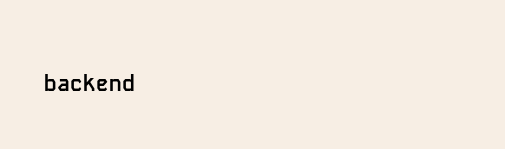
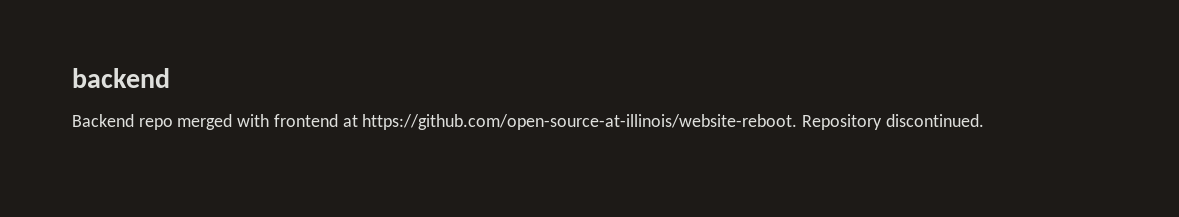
(135, 82) none -> [72,114,984,130] // Backend repo merged with frontend at https://github.com/open-source-at-illinois/website-reboot. Repository discontinued.

